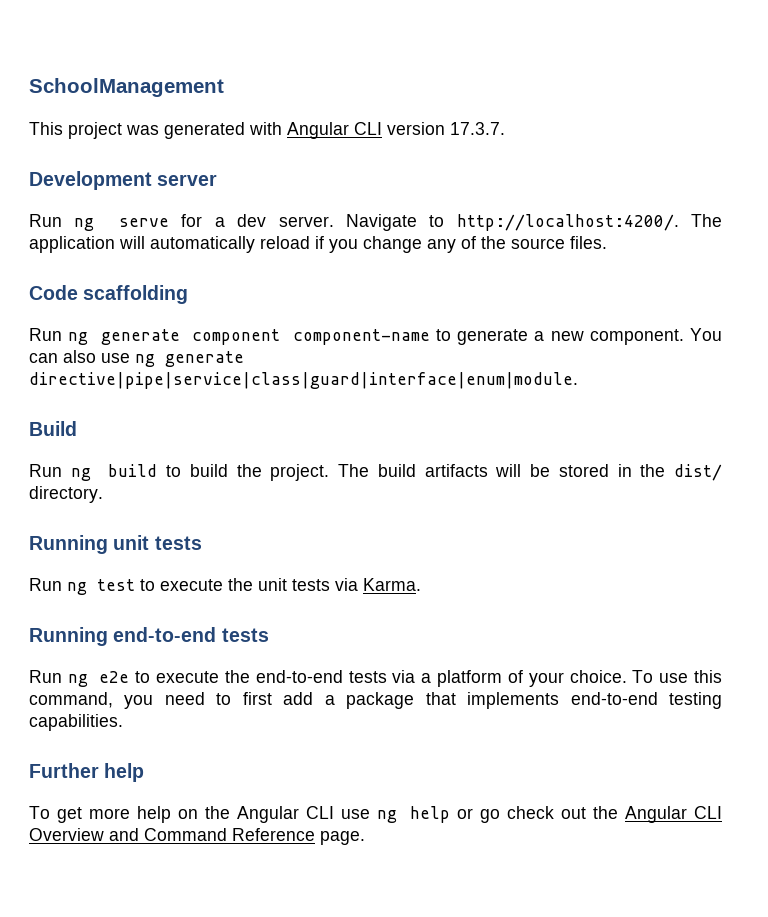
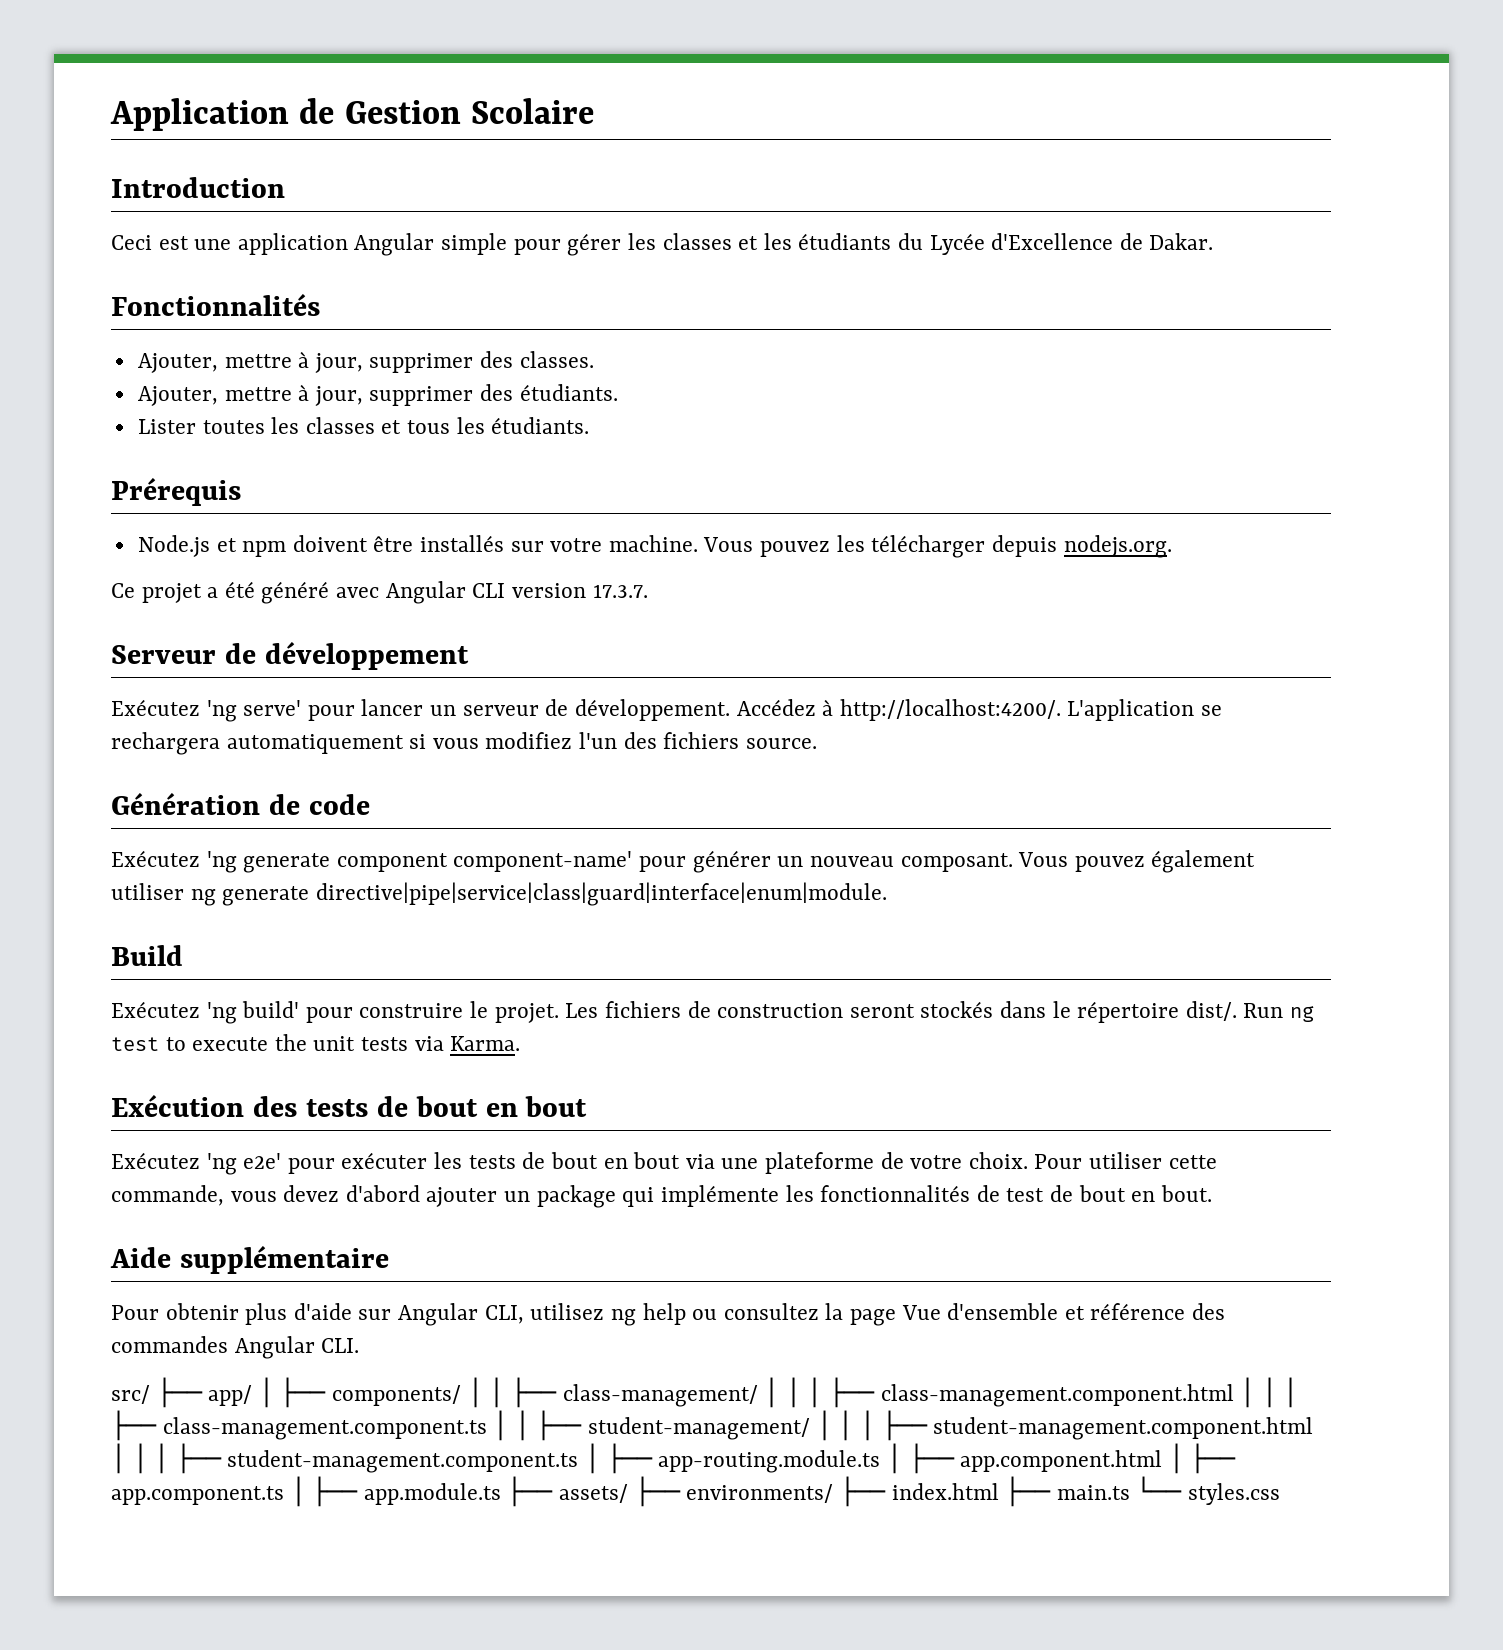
[29,78,224,97] [29,122,505,139] [29,171,218,190] [29,214,723,231] [29,236,607,253] [29,285,189,304] [29,328,723,345] [29,350,244,367] [29,372,578,389] [29,421,77,436] [29,464,722,481] [29,486,103,503] [29,535,202,554] SchoolManagement // This project was generated with Angular CLI version 17.3.7. // Development server // Run ng serve for a dev server. Navigate to http://localhost:4200/. The application will automatically reload if you change any of the source files. // Code scaffolding // Run ng generate component component-name to generate a new component. You can also use ng generate directive|pipe|service|class|guard|interface|enum|module. // Build // Run ng build to build the project. The build artifacts will be stored in the dist/ directory. // Running unit tests // -> [110,98,594,131] [111,177,285,198] [111,233,1214,256] [111,293,320,316] [137,351,594,373] [137,384,618,406] [137,417,590,434] [111,477,241,506] [137,535,1172,558] [111,581,648,604] [111,641,469,670] [111,699,1222,722] [111,732,817,755] [111,792,370,815] [111,850,1256,873] [111,882,887,906] [111,945,183,966] [111,1001,1237,1024] Application de Gestion Scolaire // Introduction // Ceci est une application Angular simple pour gérer les classes et les étudiants du Lycée d'Excellence de Dakar. // Fonctionnalités // Ajouter, mettre à jour, supprimer des classes. // Ajouter, mettre à jour, supprimer des étudiants. // Lister toutes les classes et tous les étudiants. // Prérequis // Node.js et npm doivent être installés sur votre machine. Vous pouvez les télécharger depuis nodejs.org. // Ce projet a été généré avec Angular CLI version 17.3.7. // Serveur de développement // Exécutez 'ng serve' pour lancer un serveur de développement. Accédez à http://localhost:4200/. L'application se rechargera automatiquement si vous modifiez l'un des fichiers source. // Génération de code // Exécutez 'ng generate component component-name' pour générer un nouveau composant. Vous pouvez également utiliser ng generate directive|pipe|service|class|guard|interface|enum|module. // Build // Exécutez 'ng build' pour construire le projet. Les fichiers de construction seront stockés dans le répertoire dist/.
[29,627,269,646] [29,670,723,687] [29,692,722,709] [29,714,123,731] [29,763,145,782] [29,806,723,823] [29,828,365,845] Running end-to-end tests // Run ng e2e to execute the end-to-end tests via a platform of your choice. To use this command, you need to first add a package that implements end-to-end testing capabilities. // Further help // To get more help on the Angular CLI use ng help or go check out the Angular CLI Overview and Command Reference page. -> [111,1094,588,1117] [111,1152,1217,1175] [111,1185,1212,1208] [110,1245,389,1274] [111,1303,1226,1326] [111,1336,360,1359] [111,1377,1299,1408] [111,1410,1314,1441] [111,1443,1237,1474] [111,1476,1280,1507] Exécution des tests de bout en bout // Exécutez 'ng e2e' pour exécuter les tests de bout en bout via une plateforme de votre choix. Pour utiliser cette commande, vous devez d'abord ajouter un package qui implémente les fonctionnalités de test de bout en bout. // Aide supplémentaire // Pour obtenir plus d'aide sur Angular CLI, utilisez ng help ou consultez la page Vue d'ensemble et référence des commandes Angular CLI. // src/ ├── app/ │ ├── components/ │ │ ├── class-management/ │ │ │ ├── class-management.component.html │ │ │ ├── class-management.component.ts │ │ ├── student-management/ │ │ │ ├── student-management.component.html │ │ │ ├── student-management.component.ts │ ├── app-routing.module.ts │ ├── app.component.html │ ├── app.component.ts │ ├── app.module.ts ├── assets/ ├── environments/ ├── index.html ├── main.ts └── styles.css

